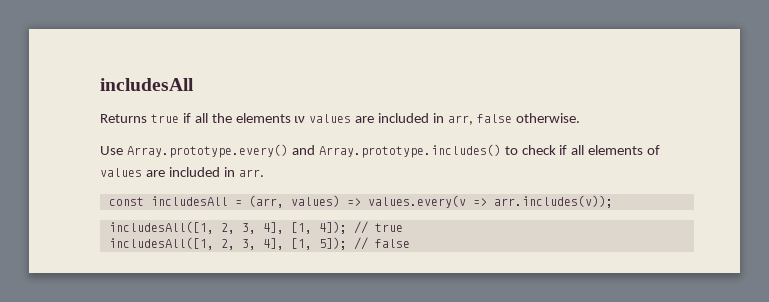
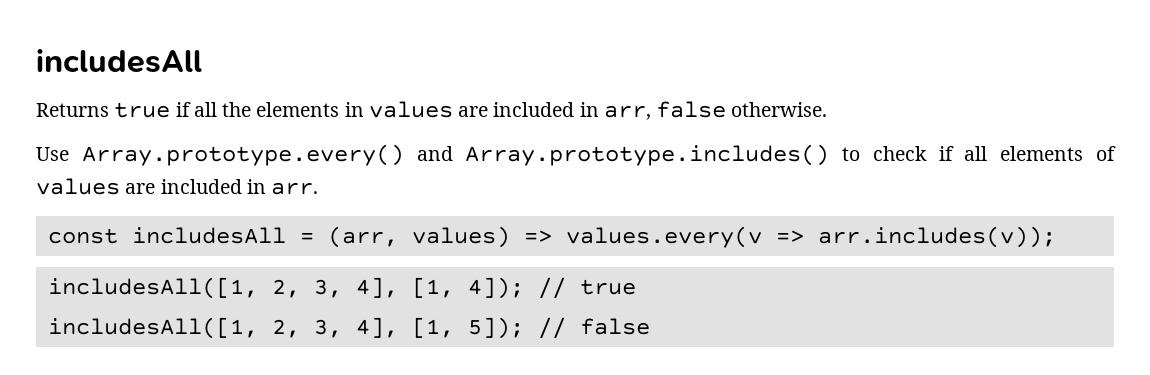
[294,116,306,123] ιν -> [344,102,364,117] in

